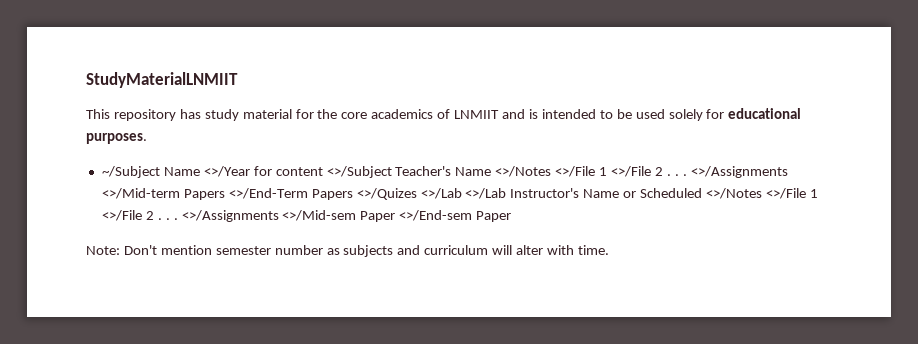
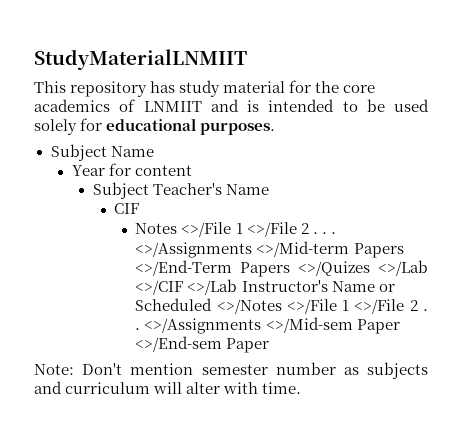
[101,166,250,178] ~/Subject Name <>/Year -> [50,144,154,161] [71,165,105,176] Subject Name // Year
[326,166,392,178] <>/Subject -> [92,182,149,199] // Subject
[495,166,552,177] <>/Notes -> [114,203,140,214] [135,223,178,234] // CIF // Notes
(462, 193) none -> [135,280,184,295] <>/CIF
[173,218,178,220] . -> (141, 329) none

